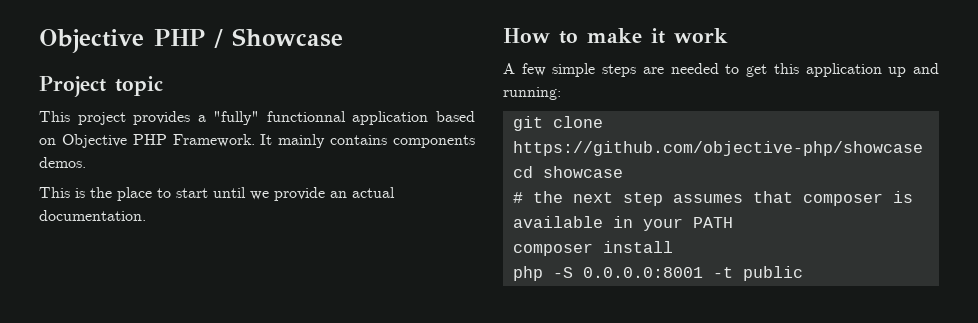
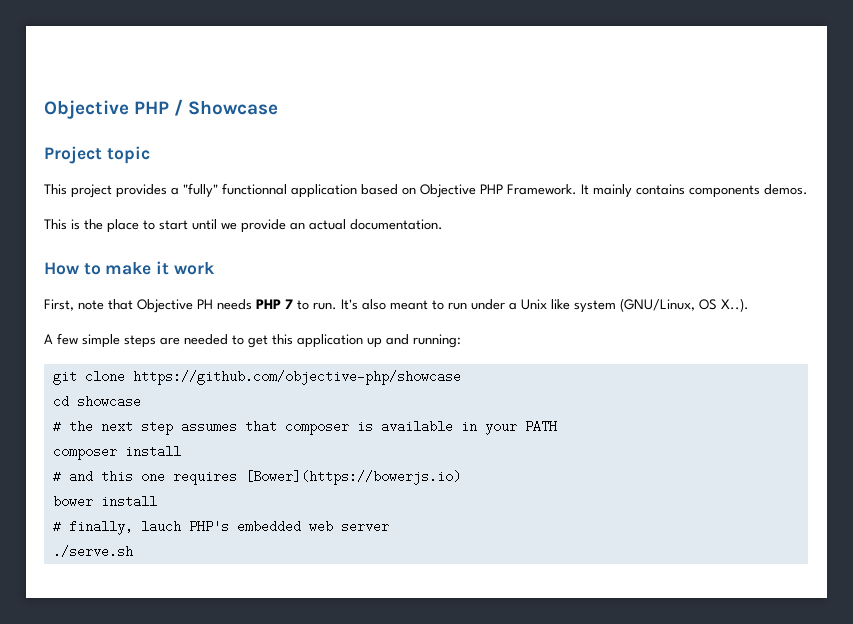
(728, 35) none -> [44,298,749,313] // First, note that Objective PH needs PHP 7 to run. It's also meant to run under a Unix like system (GNU/Linux, OS X..).
[512,266,803,281] php -S 0.0.0.0:8001 -t public -> [52,470,461,485] [52,495,157,508] [52,520,389,535] [52,545,133,558] # and this one requires [Bower](https://bowerjs.io) // bower install // # finally, lauch PHP's embedded web server // ./serve.sh

